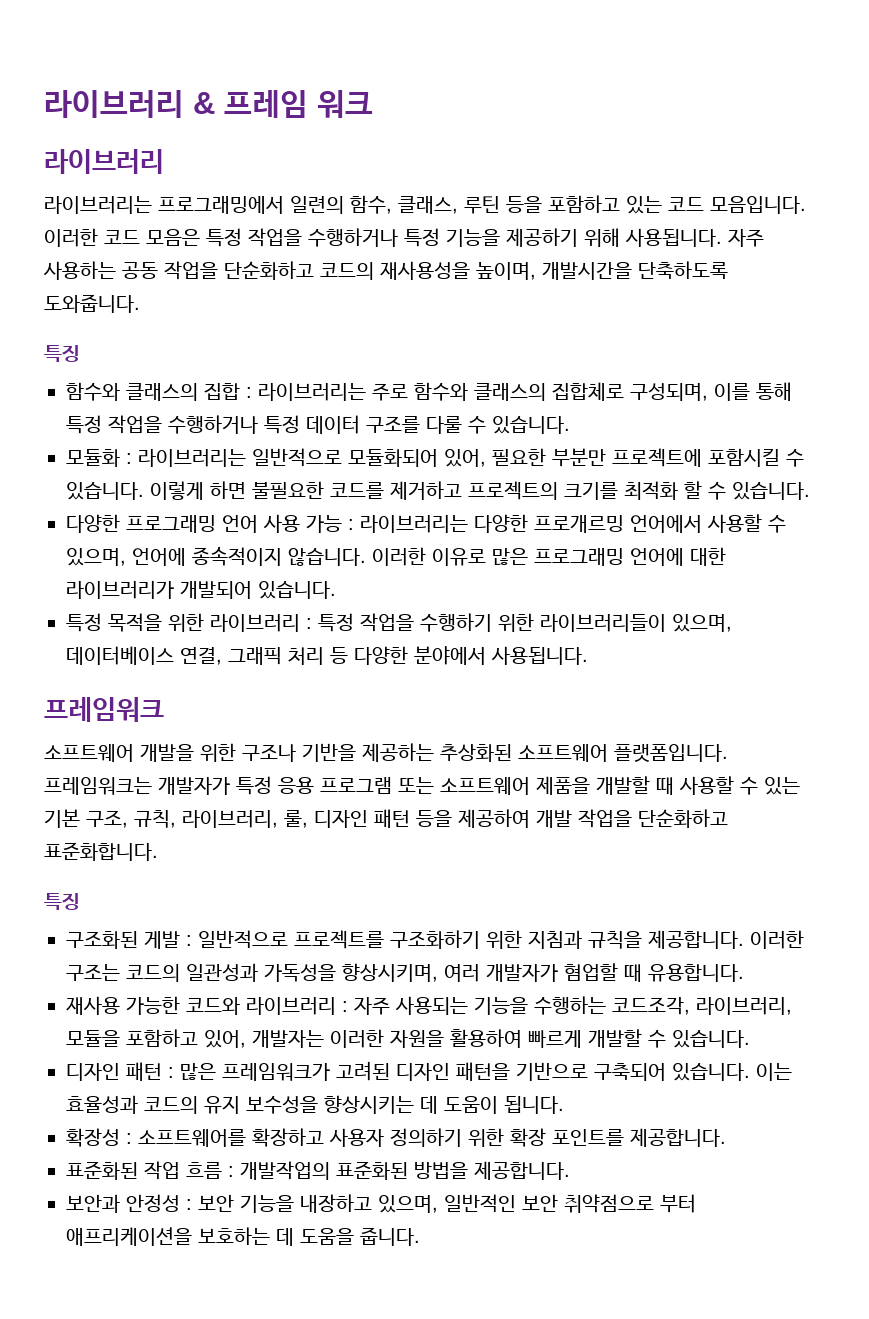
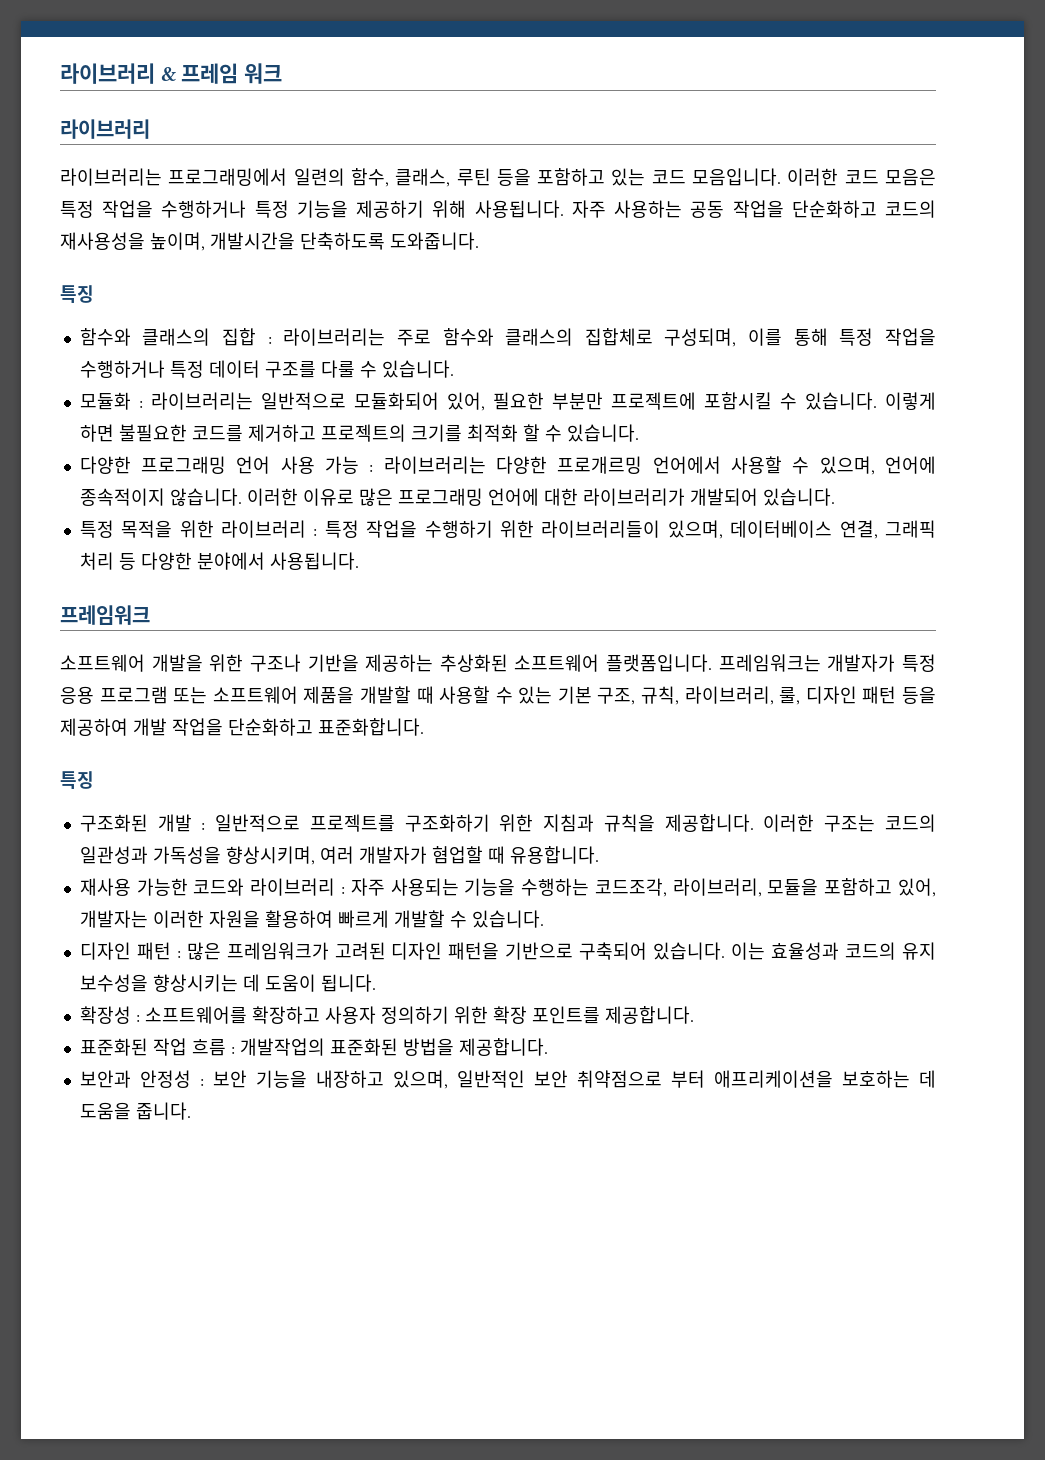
[144,931,180,949] 게발 -> [157,814,192,832] 개발

